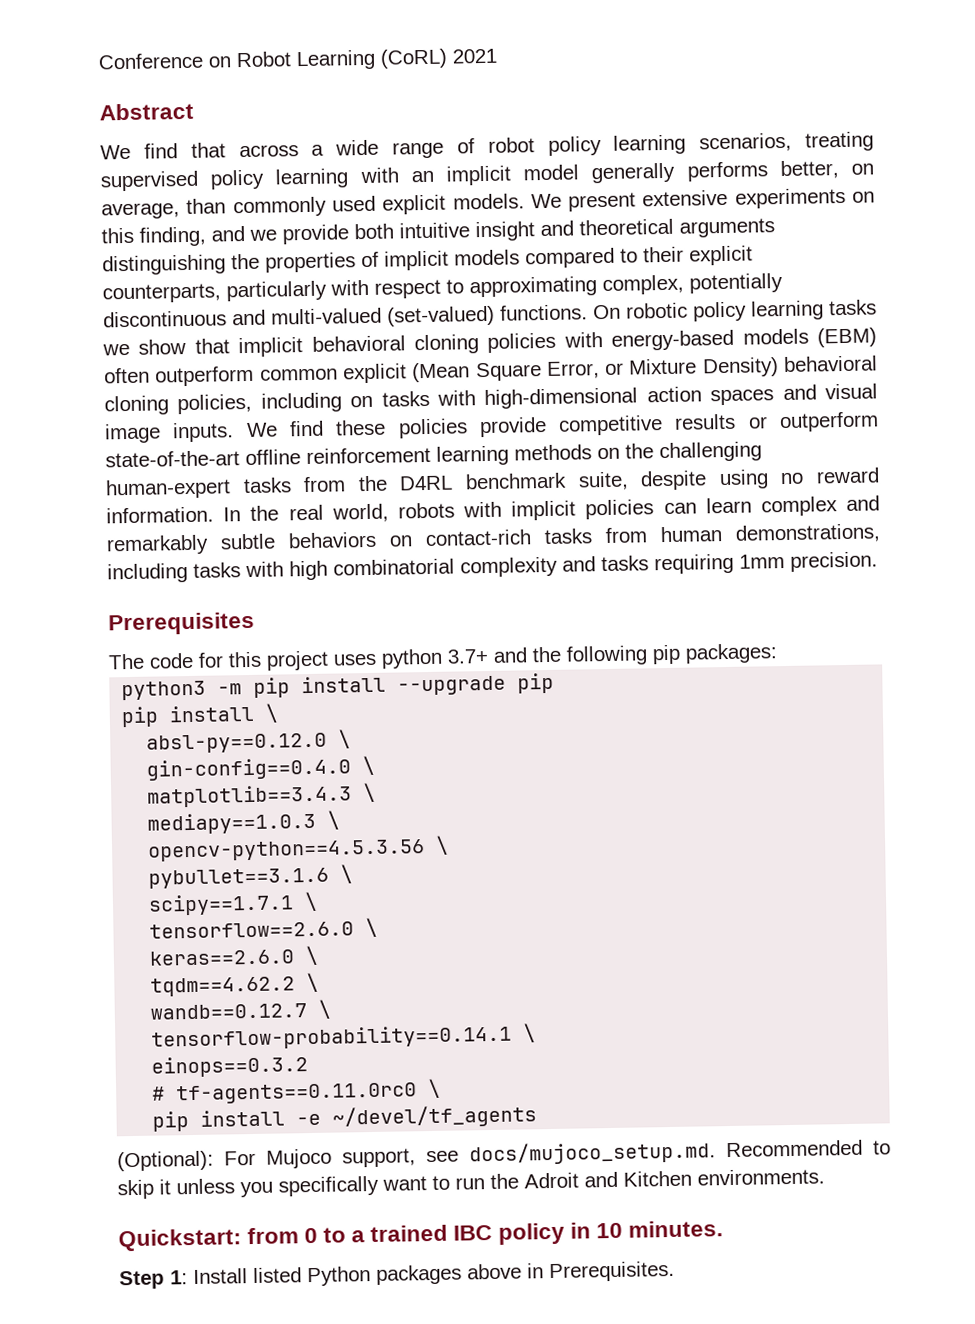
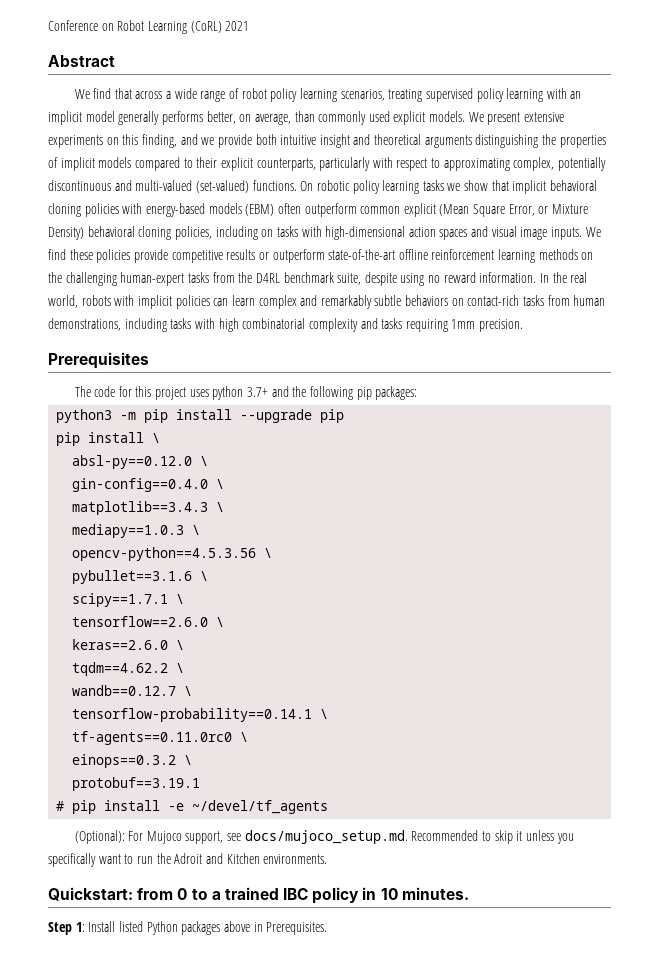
[151,1055,309,1078] [152,1086,166,1101] einops==0.3.2 // # -> (329, 714) none
(442, 1088) none -> [72,754,193,768] [72,777,201,791] [56,801,65,811] einops==0.3.2 \ // protobuf==3.19.1 // #

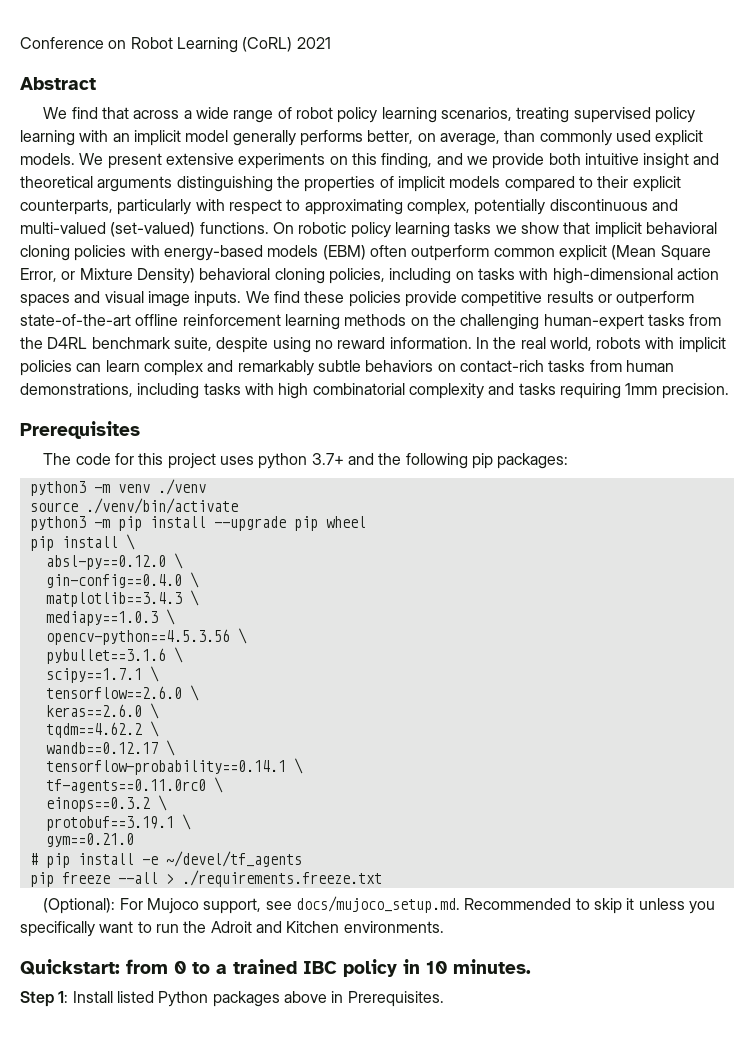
(418, 393) none -> [29,479,206,496] [29,498,238,514] // python3 -m venv ./venv // source ./venv/bin/activate
(345, 416) none -> [325,516,366,528] wheel
[72,685,177,696] wandb==0.12.7 -> [45,742,158,754] wandb==0.12.17
(201, 784) none -> [181,814,191,830] [45,833,134,847] \ // gym==0.21.0
(329, 807) none -> [29,870,382,887] // pip freeze --all > ./requirements.freeze.txt

